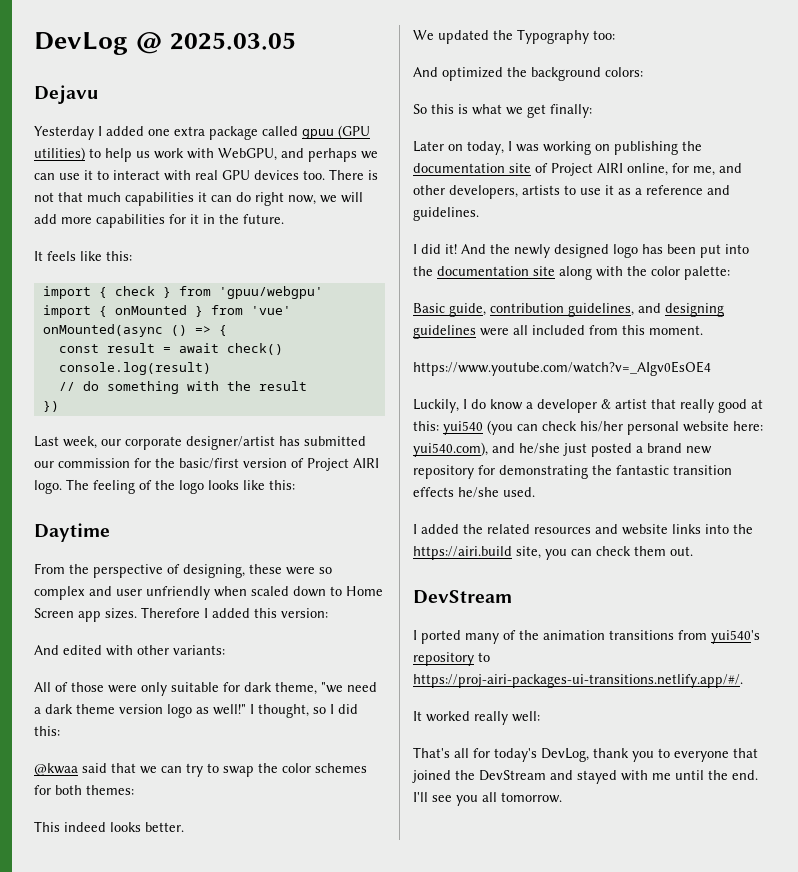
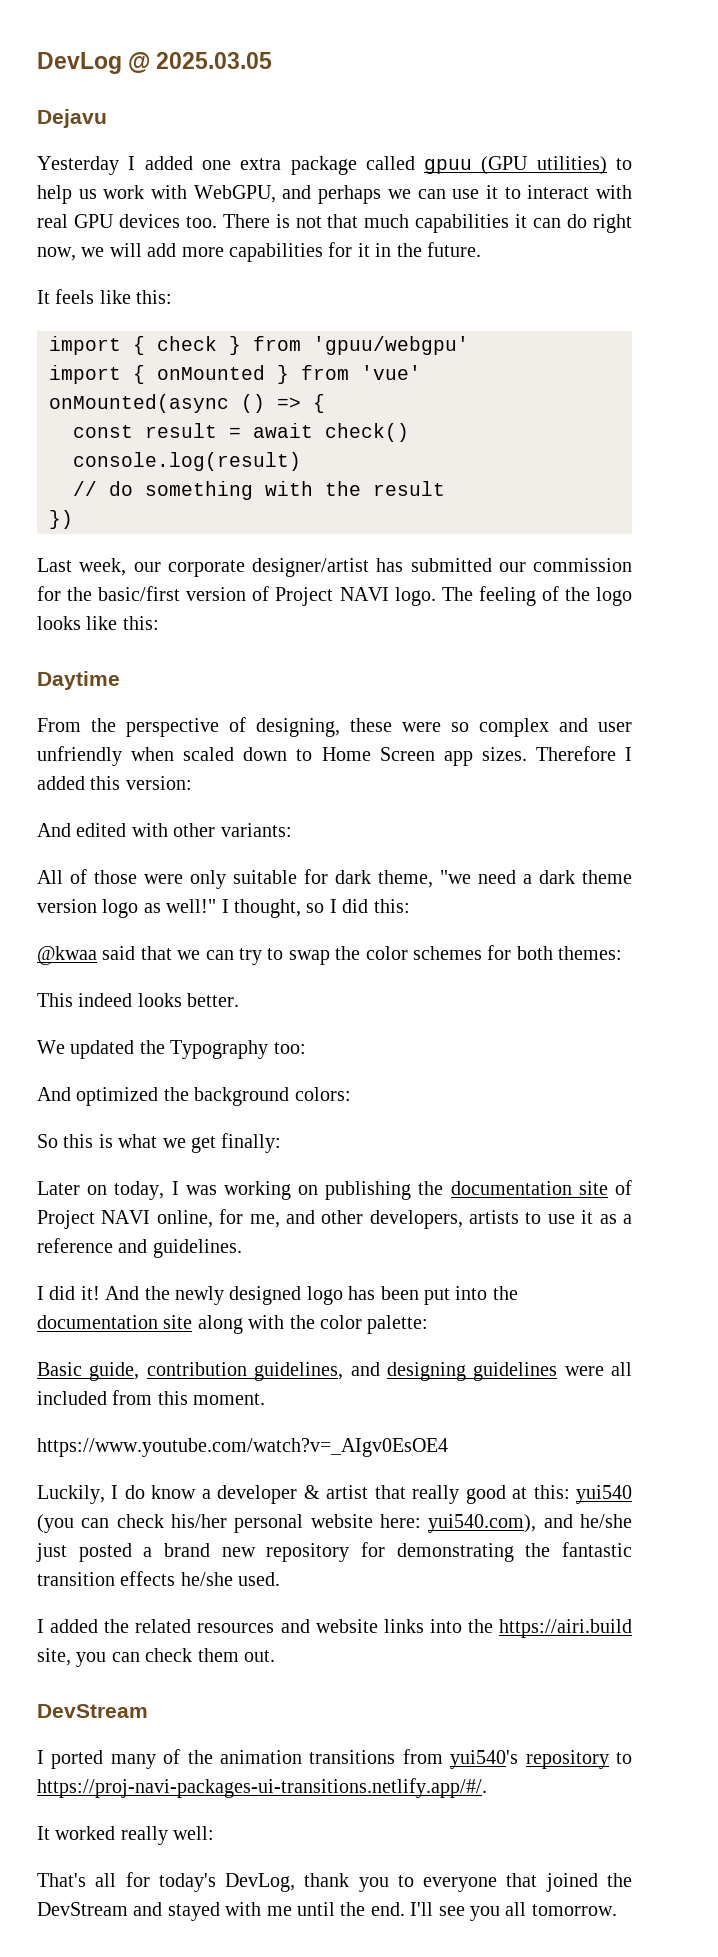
[353,458,379,468] AIRI -> [339,587,389,601] NAVI
[597,163,623,173] AIRI -> [101,1210,151,1224] NAVI
[413,674,743,688] https://proj-airi-packages-ui-transitions.netlify.app/#/. -> [37,1778,487,1798] https://proj-navi-packages-ui-transitions.netlify.app/#/.

